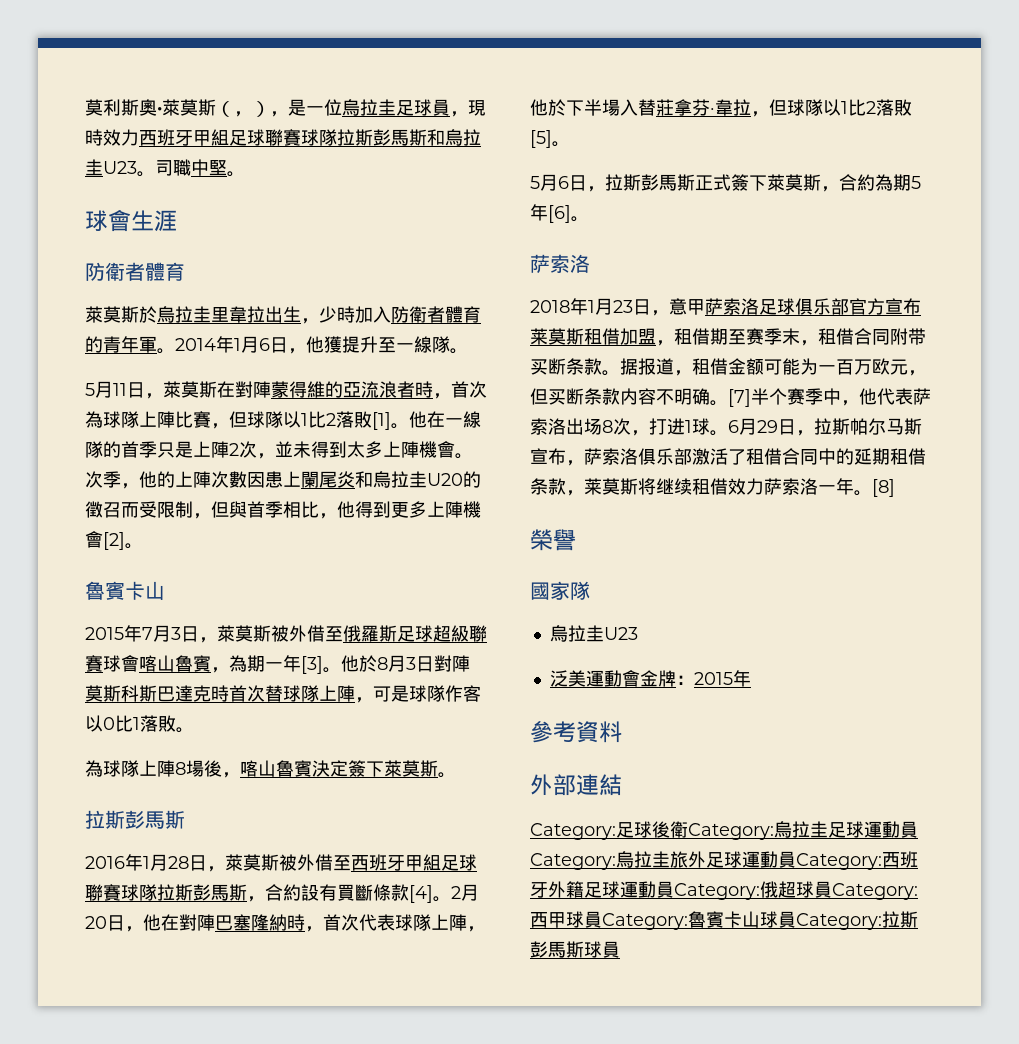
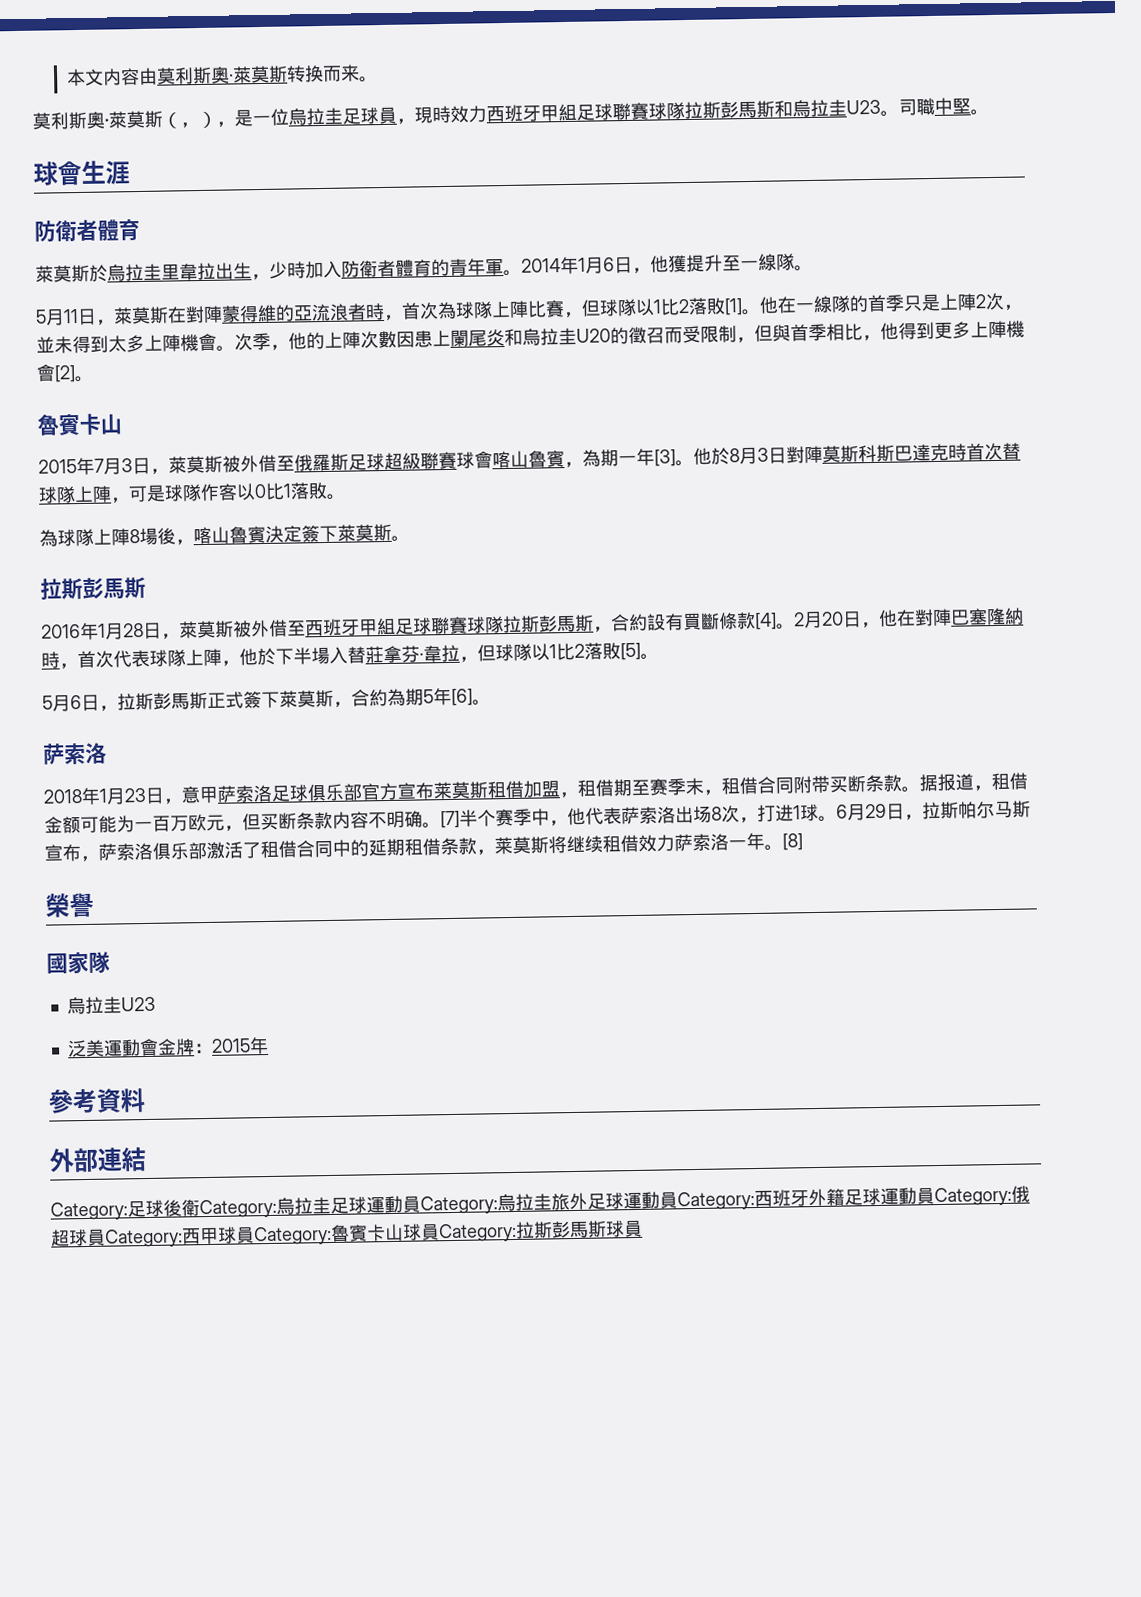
(85, 107) none -> [65,64,378,87] 本文内容由莫利斯奧·萊莫斯转换而来。 //

